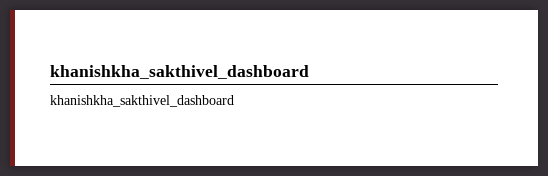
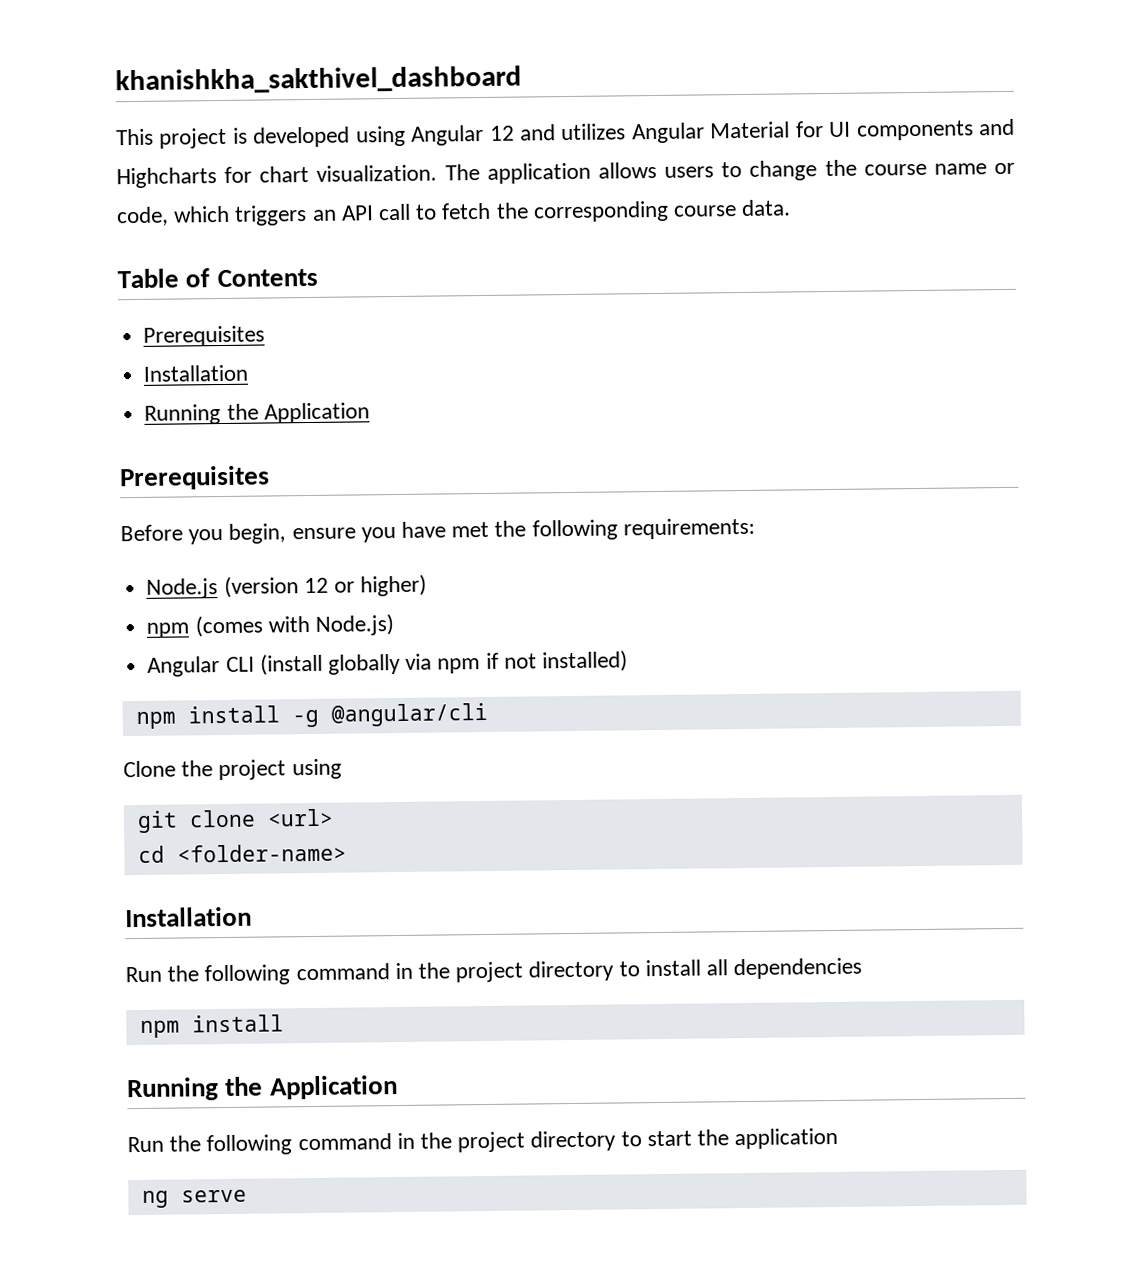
[50,95,234,107] khanishkha_sakthivel_dashboard -> [116,118,1016,149] [116,159,1016,189] [116,199,792,227] [117,268,318,289] [143,325,266,347] [143,364,249,382] [144,402,370,425] [119,465,270,491] [120,517,755,545] [146,574,428,599] [146,614,394,638] [147,650,628,677] [135,702,488,730] [123,758,342,781] [136,808,334,834] [137,843,347,864] [125,906,252,928] [125,957,863,986] [139,1014,284,1038] [127,1075,398,1102] [127,1127,839,1156] [141,1189,247,1208] This project is developed using Angular 12 and utilizes Angular Material for UI components and Highcharts for chart visualization. The application allows users to change the course name or code, which triggers an API call to fetch the corresponding course data. // Table of Contents // Prerequisites // Installation // Running the Application // Prerequisites // Before you begin, ensure you have met the following requirements: // Node.js (version 12 or higher) // npm (comes with Node.js) // Angular CLI (install globally via npm if not installed) // npm install -g @angular/cli // Clone the project using // git clone <url> // cd <folder-name> // Installation // Run the following command in the project directory to install all dependencies // npm install // Running the Application // Run the following command in the project directory to start the application // ng serve

